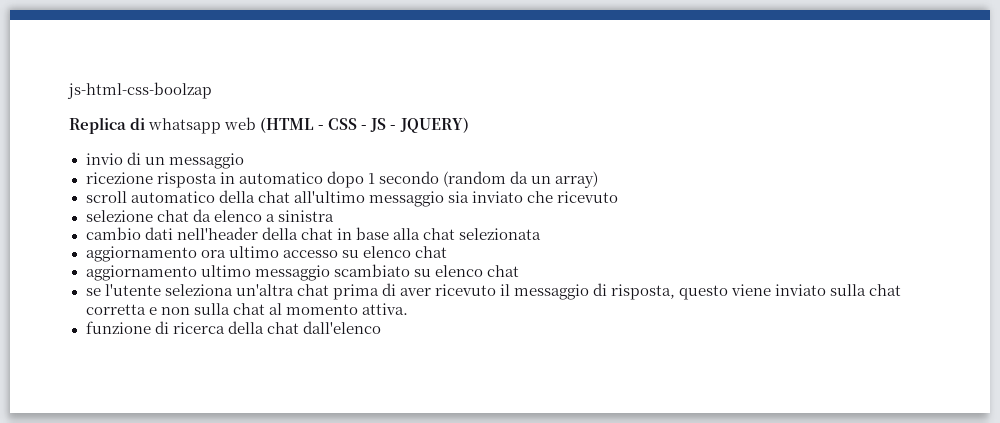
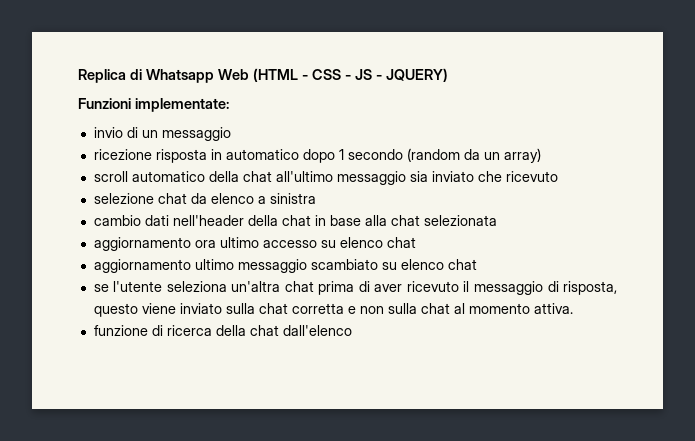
[67,82,212,99] js-html-css-boolzap // -> (78, 76) none
[148,117,257,134] whatsapp web -> [146,69,249,83] Whatsapp Web
(469, 125) none -> [78,98,229,112] // Funzioni implementate:

